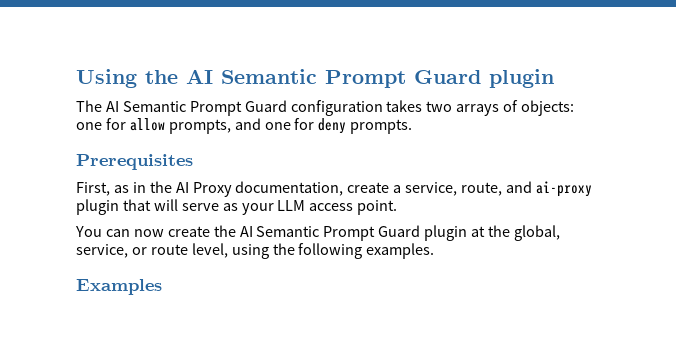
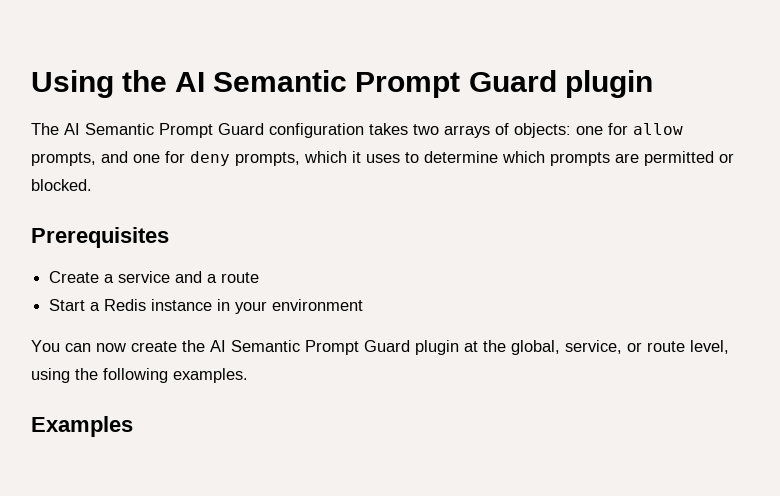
[350,119,413,134] [76,154,193,170] [76,181,592,197] [76,199,398,215] prompts. // Prerequisites // First, as in the AI Proxy documentation, create a service, route, and ai-proxy plugin that will serve as your LLM access point. -> [235,151,734,166] [31,179,92,191] [31,227,169,248] [49,271,260,283] [49,299,364,314] prompts, which it uses to determine which prompts are permitted or blocked. // Prerequisites // Create a service and a route // Start a Redis instance in your environment

